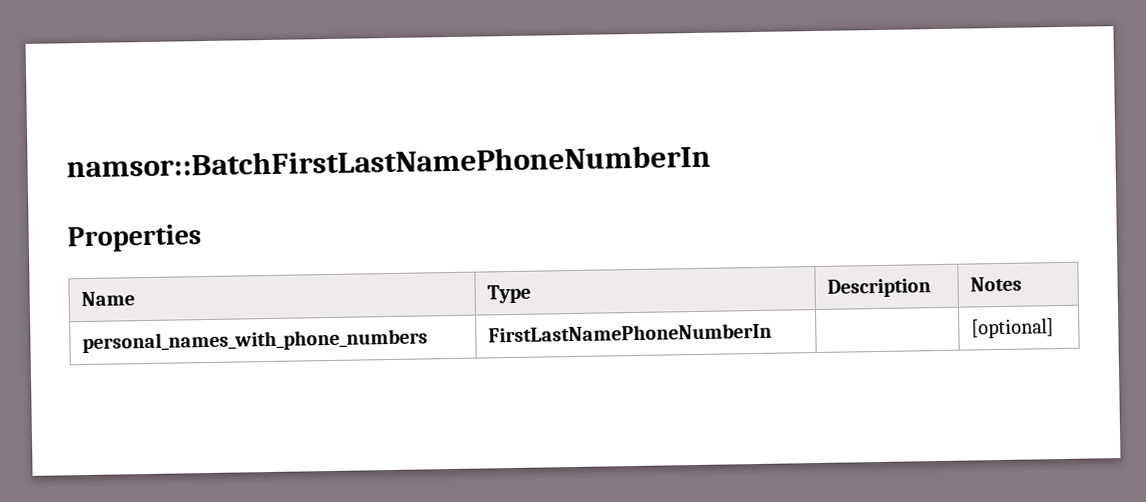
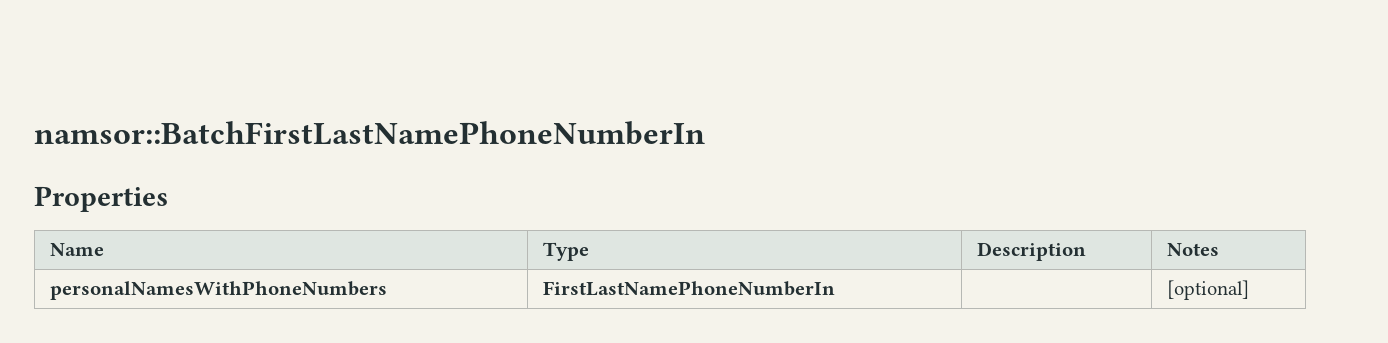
[82,328,429,354] personal_names_with_phone_numbers -> [50,281,388,300] personalNamesWithPhoneNumbers

